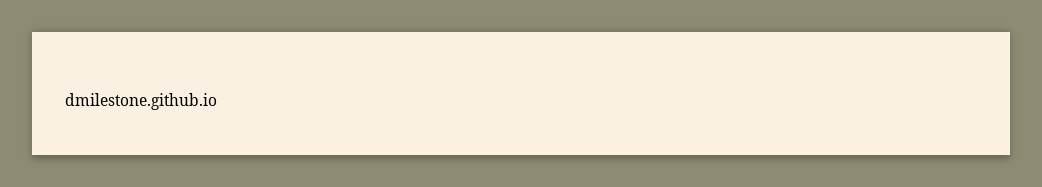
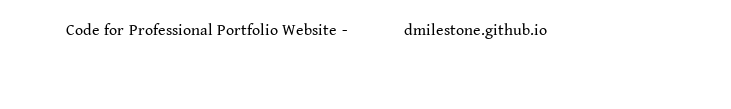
(65, 101) none -> [66,23,348,35] Code for Professional Portfolio Website -

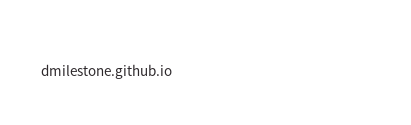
[66,23,348,35] Code for Professional Portfolio Website - -> (41, 71) none

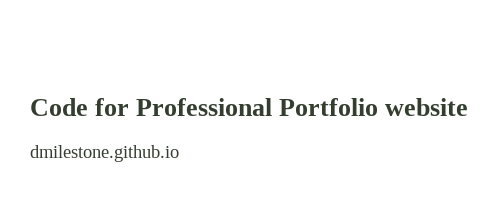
(41, 71) none -> [30,98,469,116] Code for Professional Portfolio website //

